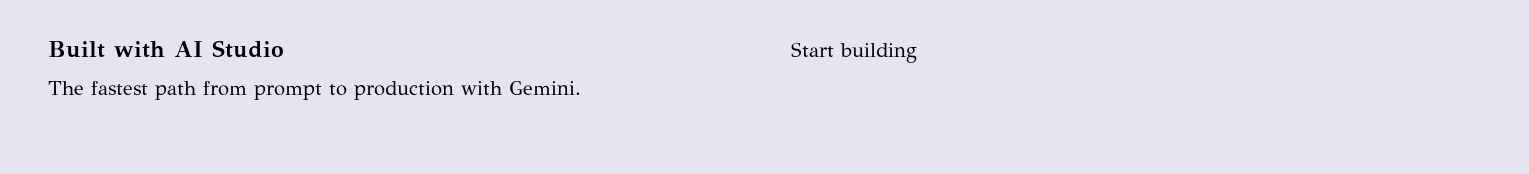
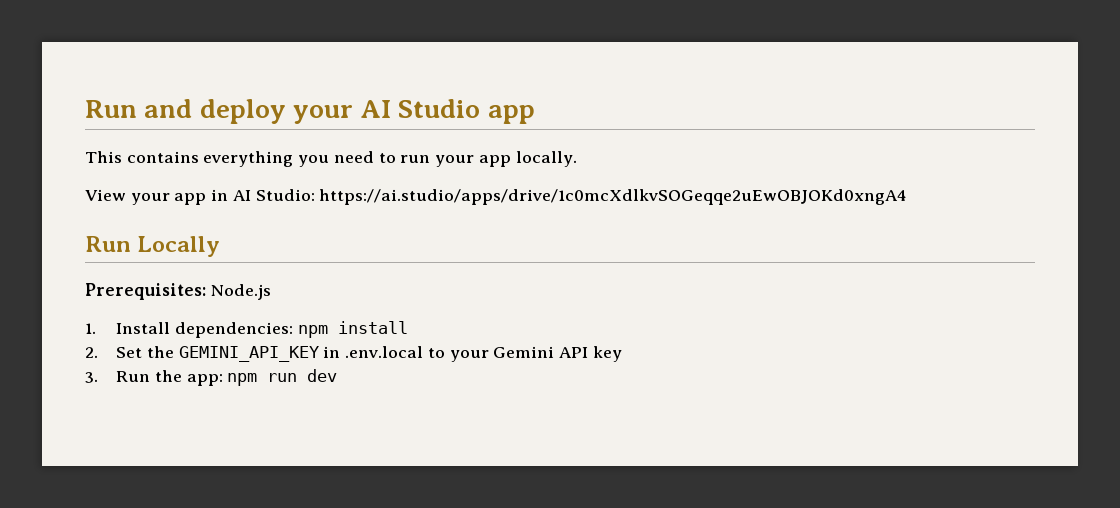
[48,40,284,58] [48,81,581,100] [791,42,917,63] Built with AI Studio // The fastest path from prompt to production with Gemini. // Start building -> [85,99,535,124] [85,151,577,167] [85,189,908,205] [85,236,221,257] [85,283,271,300] [85,321,408,338] [85,346,622,362] [85,369,338,386] Run and deploy your AI Studio app // This contains everything you need to run your app locally. // View your app in AI Studio: https://ai.studio/apps/drive/1c0mcXdlkvSOGeqqe2uEwOBJOKd0xngA4 // Run Locally // Prerequisites: Node.js // 1. Install dependencies: npm install // 2. Set the GEMINI_API_KEY in .env.local to your Gemini API key // 3. Run the app: npm run dev

